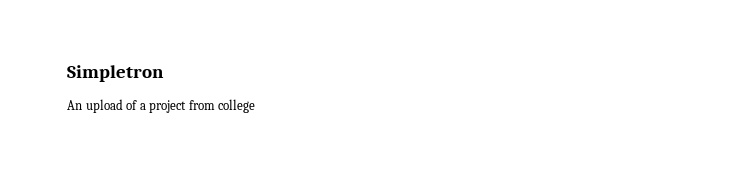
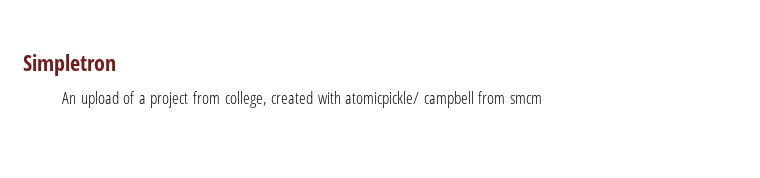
[218,99,256,113] college -> [224,91,543,108] college, created with atomicpickle/ campbell from smcm

